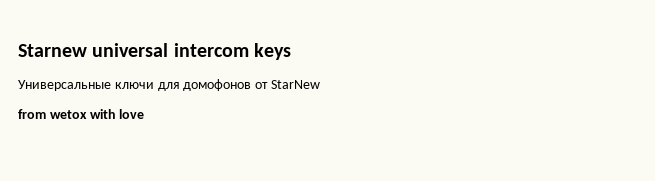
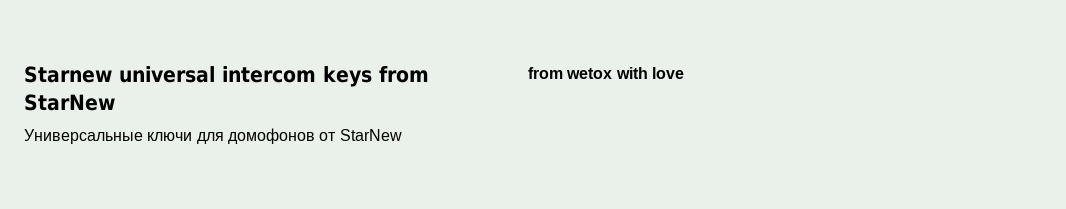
(291, 51) none -> [379,66,429,83] [24,94,115,111] from StarNew

